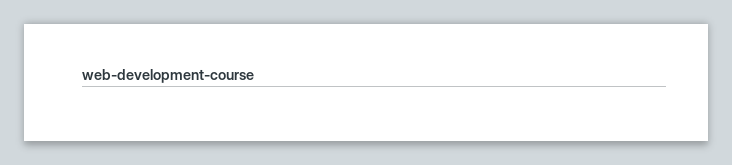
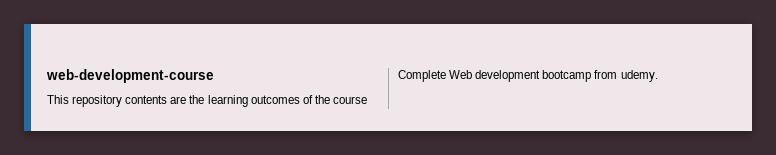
(254, 76) none -> [47,95,367,107] [398,70,658,82] // This repository contents are the learning outcomes of the course Complete Web development bootcamp from udemy.

